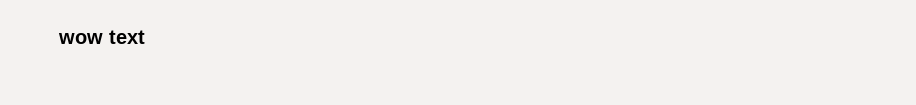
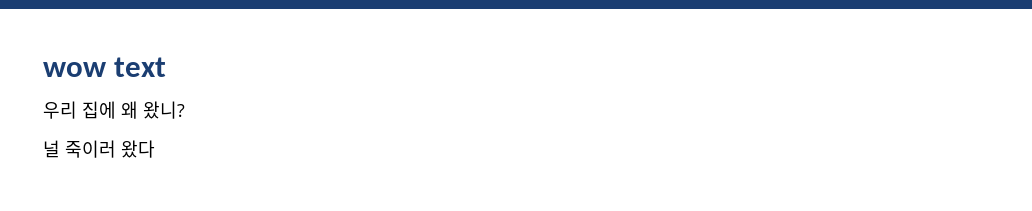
(145, 37) none -> [43,101,185,119] [43,140,155,158] // 우리 집에 왜 왔니? // 널 죽이러 왔다

